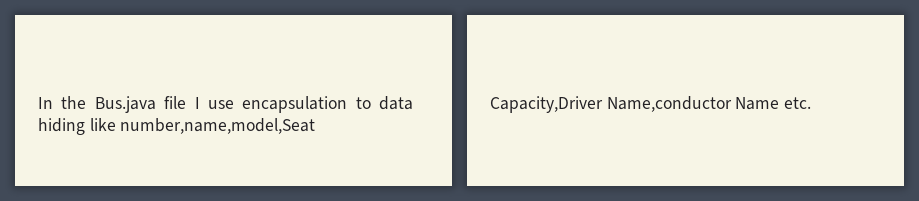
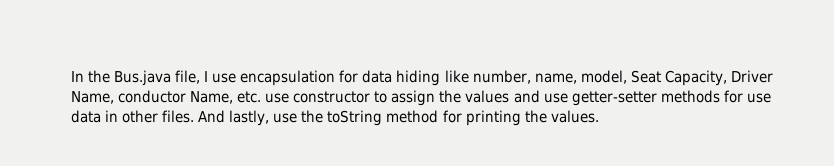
[164,96,187,109] file -> [175,70,201,84] file,
[355,97,371,109] to -> [339,70,359,83] for
[120,118,316,134] [490,96,812,113] number,name,model,Seat Capacity,Driver Name,conductor Name etc. -> [472,70,773,86] [71,90,771,106] [71,110,599,126] number, name, model, Seat Capacity, Driver Name, conductor Name, etc. use constructor to assign the values and use getter-setter methods for use data in other files. And lastly, use the toString method for printing the values.

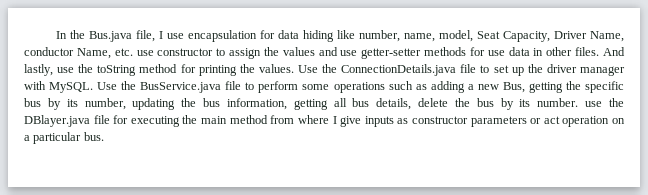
(599, 116) none -> [298,64,625,76] [24,81,624,93] [24,98,625,110] [24,115,625,127] [24,132,104,144] Use the ConnectionDetails.java file to set up the driver manager with MySQL. Use the BusService.java file to perform some operations such as adding a new Bus, getting the specific bus by its number, updating the bus information, getting all bus details, delete the bus by its number. use the DBlayer.java file for executing the main method from where I give inputs as constructor parameters or act operation on a particular bus.

